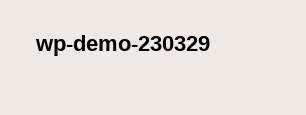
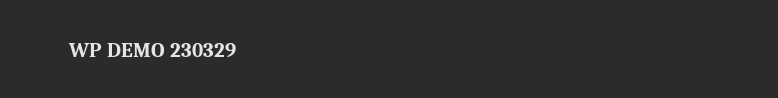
[35,35,210,56] wp-demo-230329 -> [68,43,237,58] WP DEMO 230329

